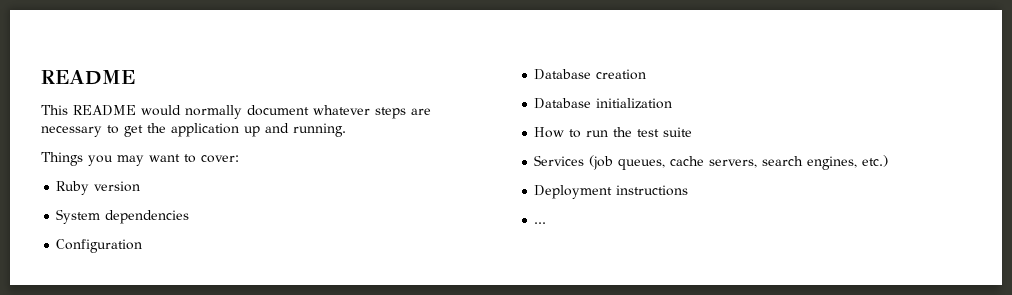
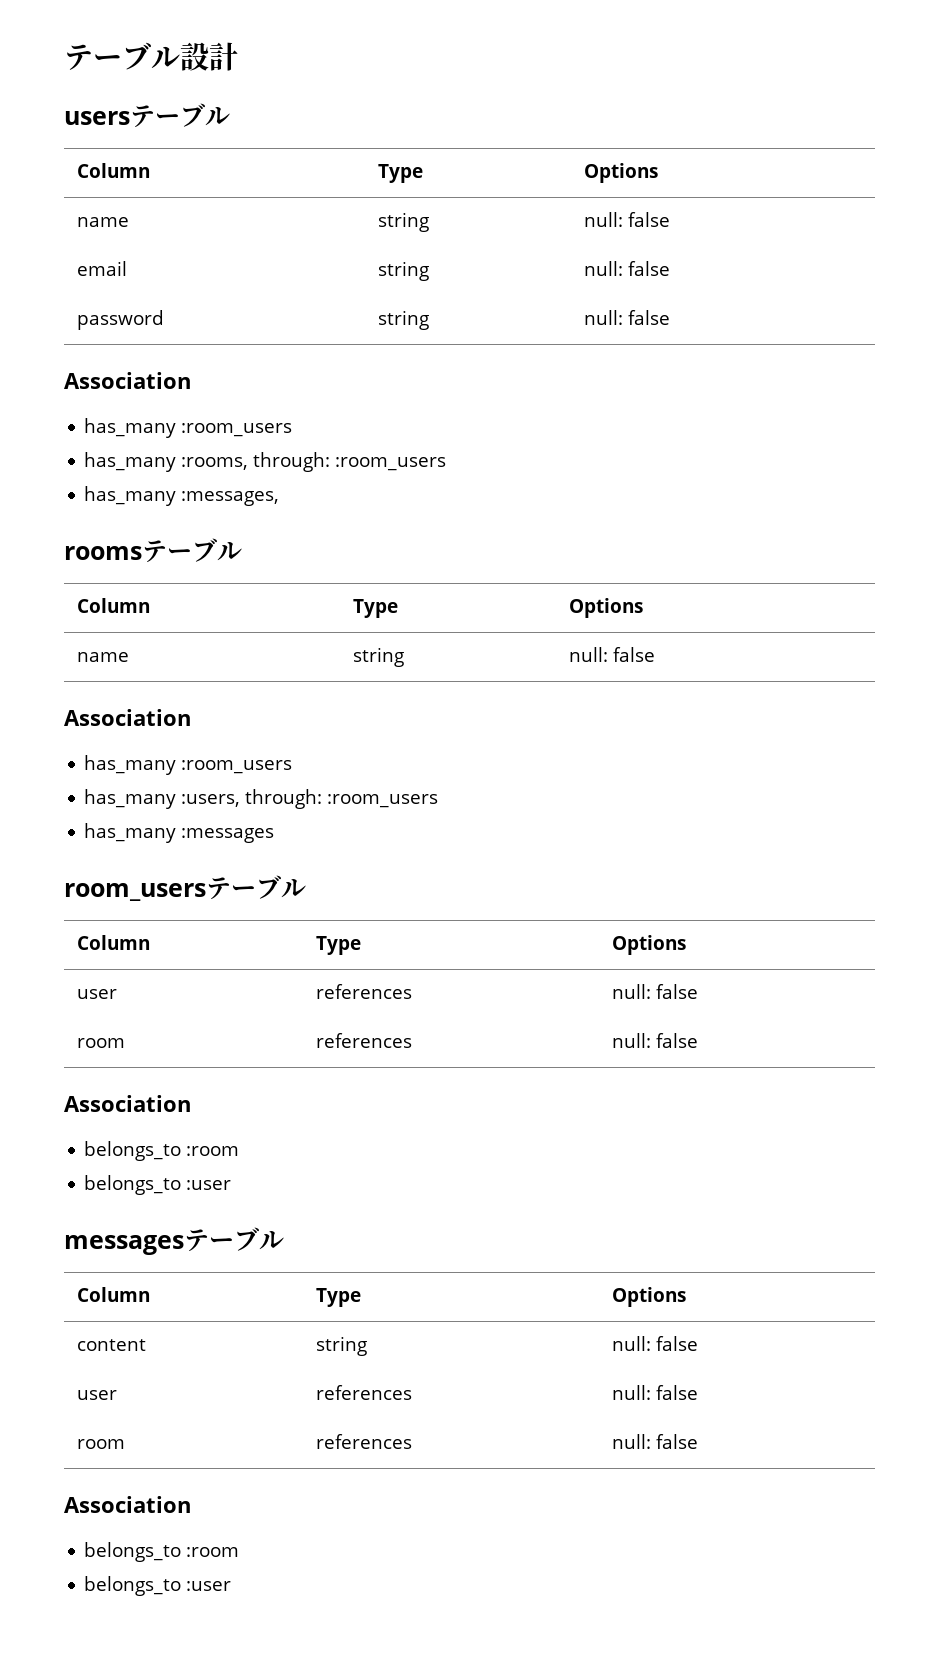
[41,70,135,85] [41,105,431,119] [41,123,346,137] [41,152,239,166] [56,181,141,195] [56,209,190,224] [56,239,143,253] [534,69,647,80] [534,98,673,109] [534,127,693,138] [534,155,889,170] [534,185,689,199] [534,222,547,224] README // This README would normally document whatever steps are necessary to get the application up and running. // Things you may want to cover: // Ruby version // System dependencies // Configuration // Database creation // Database initialization // How to run the test suite // Services (job queues, cache servers, search engines, etc.) // Deployment instructions // ... -> [64,42,238,71] [64,103,230,128] [76,163,150,178] [377,164,423,183] [583,163,658,183] [76,217,129,227] [377,212,429,232] [583,212,670,227] [76,261,127,276] [377,261,429,281] [583,261,670,276] [76,310,164,330] [377,310,429,330] [583,310,670,325] [64,372,191,389] [84,418,293,438] [84,452,447,472] [84,486,280,506] [64,538,242,563] [76,598,150,613] [352,599,398,618] [568,598,643,618] [76,652,129,662] [352,647,404,667] [568,647,655,662] [64,709,191,726] [84,755,293,775] [84,789,439,809] [84,823,275,843] [64,875,306,901] [76,935,150,950] [315,936,361,955] [611,935,686,955] [76,989,117,999] [315,984,412,999] [611,984,698,999] [76,1038,125,1048] [315,1033,412,1048] [611,1033,698,1048] [64,1095,191,1112] [84,1141,240,1161] [84,1175,232,1195] [64,1227,284,1255] [76,1287,150,1302] [315,1288,361,1307] [611,1287,686,1307] [76,1339,146,1351] [315,1336,367,1356] [611,1336,698,1351] [76,1390,117,1400] [315,1385,412,1400] [611,1385,698,1400] [76,1439,125,1449] [315,1434,412,1449] [611,1434,698,1449] [64,1496,191,1513] [84,1542,240,1562] [84,1576,232,1596] テーブル設計 // usersテーブル // Column | Type | Options // name | string | null: false // email | string | null: false // password | string | null: false // Association // has_many :room_users // has_many :rooms, through: :room_users // has_many :messages, // roomsテーブル // Column | Type | Options // name | string | null: false // Association // has_many :room_users // has_many :users, through: :room_users // has_many :messages // room_usersテーブル // Column | Type | Options // user | references | null: false // room | references | null: false // Association // belongs_to :room // belongs_to :user // messagesテーブル // Column | Type | Options // content | string | null: false // user | references | null: false // room | references | null: false // Association // belongs_to :room // belongs_to :user

